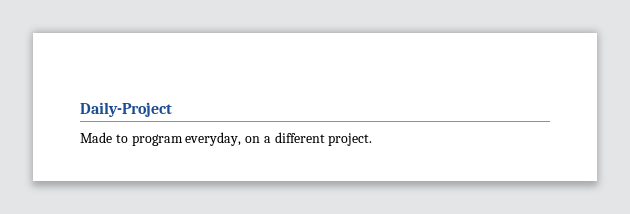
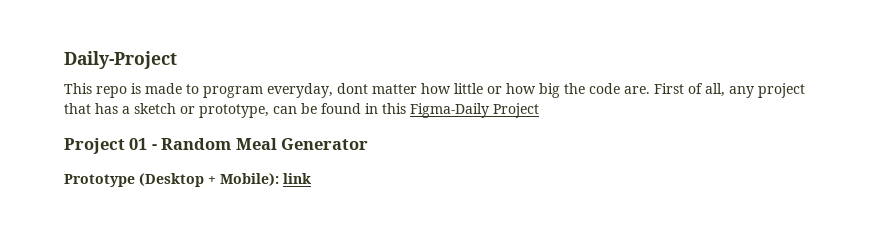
[80,132,373,146] Made to program everyday, on a different project. -> [64,83,805,98] [64,103,539,118] [64,138,369,154] [64,173,311,187] This repo is made to program everyday, dont matter how little or how big the code are. First of all, any project that has a sketch or prototype, can be found in this Figma-Daily Project // Project 01 - Random Meal Generator // Prototype (Desktop + Mobile): link

